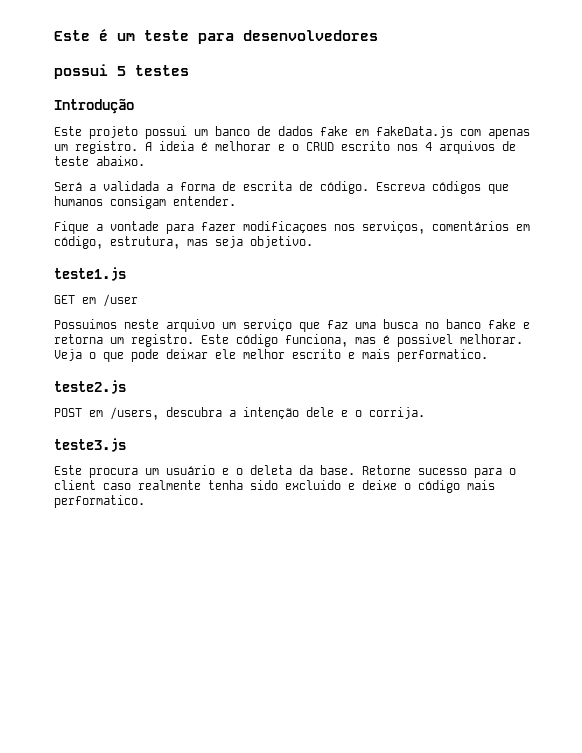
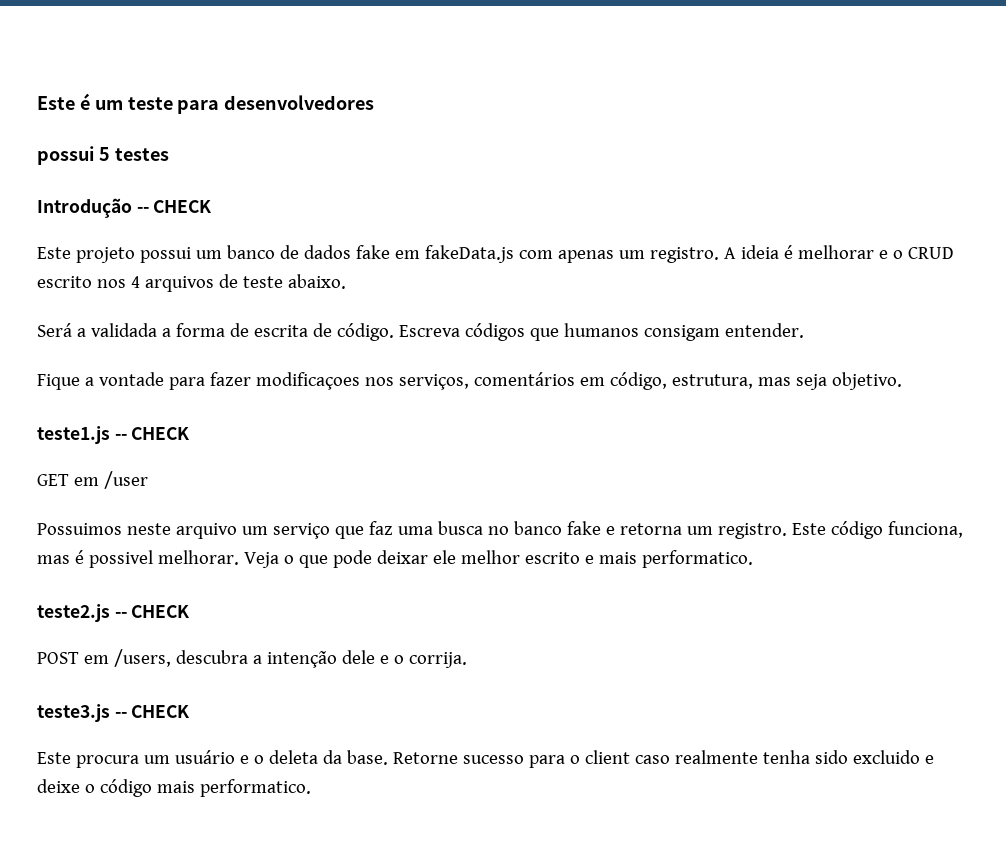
(134, 106) none -> [136,200,213,213] -- CHECK
(126, 274) none -> [114,427,191,440] -- CHECK
(126, 387) none -> [114,605,191,618] -- CHECK
(126, 445) none -> [114,705,191,718] -- CHECK

